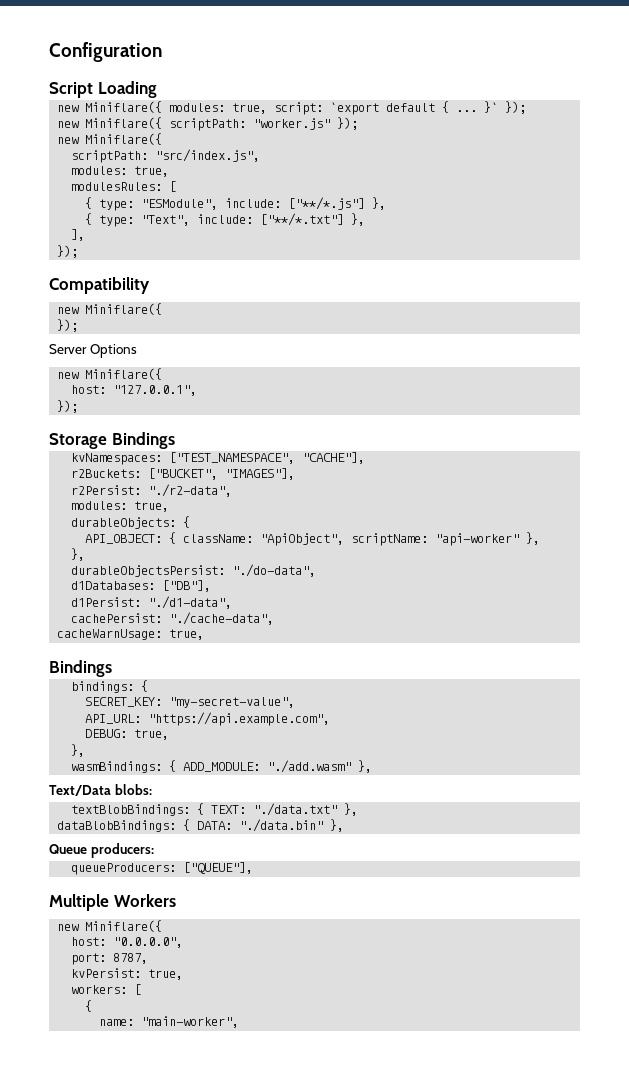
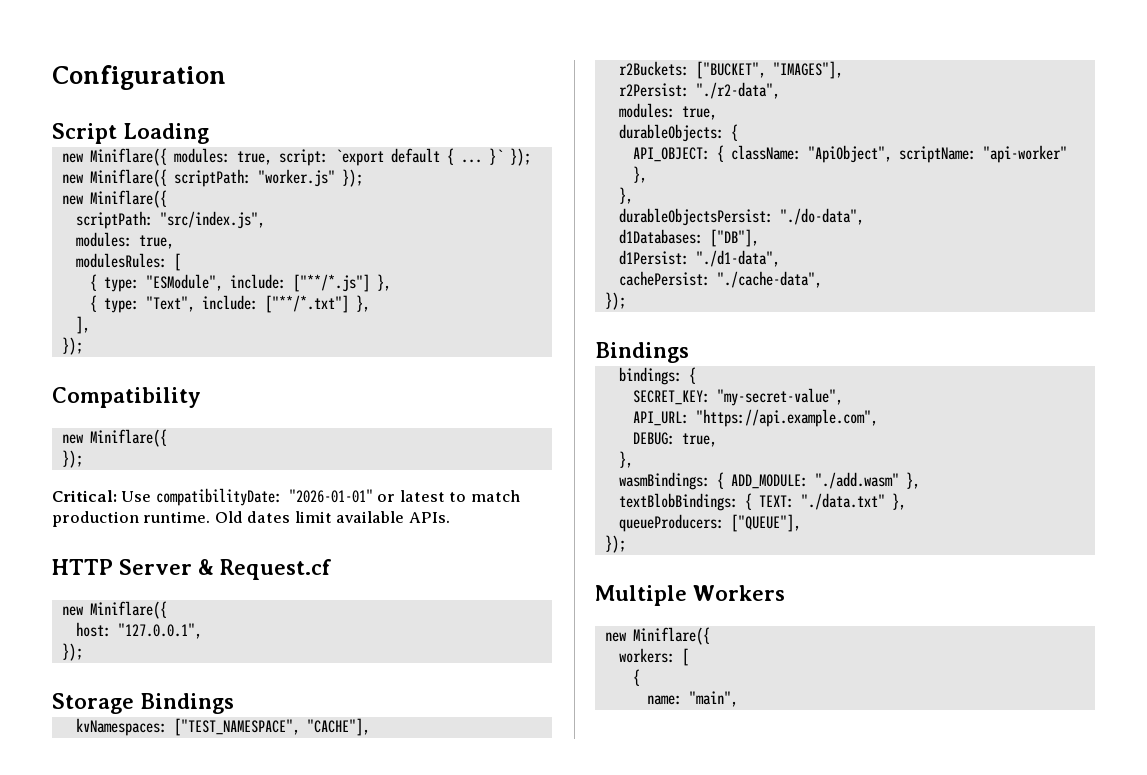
[49,344,137,358] Server Options -> [52,488,520,506] [52,511,450,527] [52,559,331,580] Critical: Use compatibilityDate: "2026-01-01" or latest to match production runtime. Old dates limit available APIs. // HTTP Server & Request.cf
[57,629,205,640] cacheWarnUsage: true, -> [604,292,626,310] });
[49,784,152,796] // Text/Data blobs: -> (920, 480) none
[57,819,345,832] [49,843,154,858] // dataBlobBindings: { DATA: "./data.bin" }, // Queue producers: -> (906, 501) none
(254, 868) none -> [604,535,626,553] // });
[71,937,184,948] [71,953,149,965] [71,968,184,980] // host: "0.0.0.0", // port: 8787, // kvPersist: true, -> (710, 636) none
[141,1016,240,1028] "main-worker", -> [688,691,738,707] "main",

